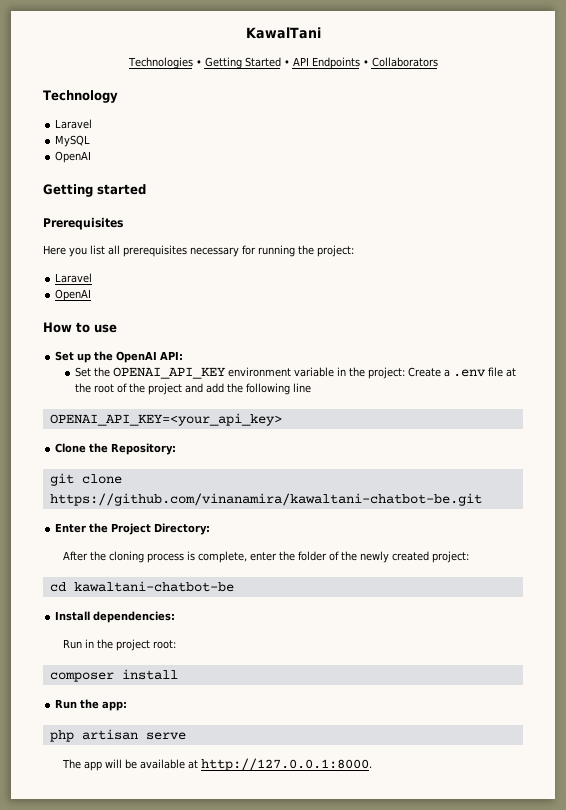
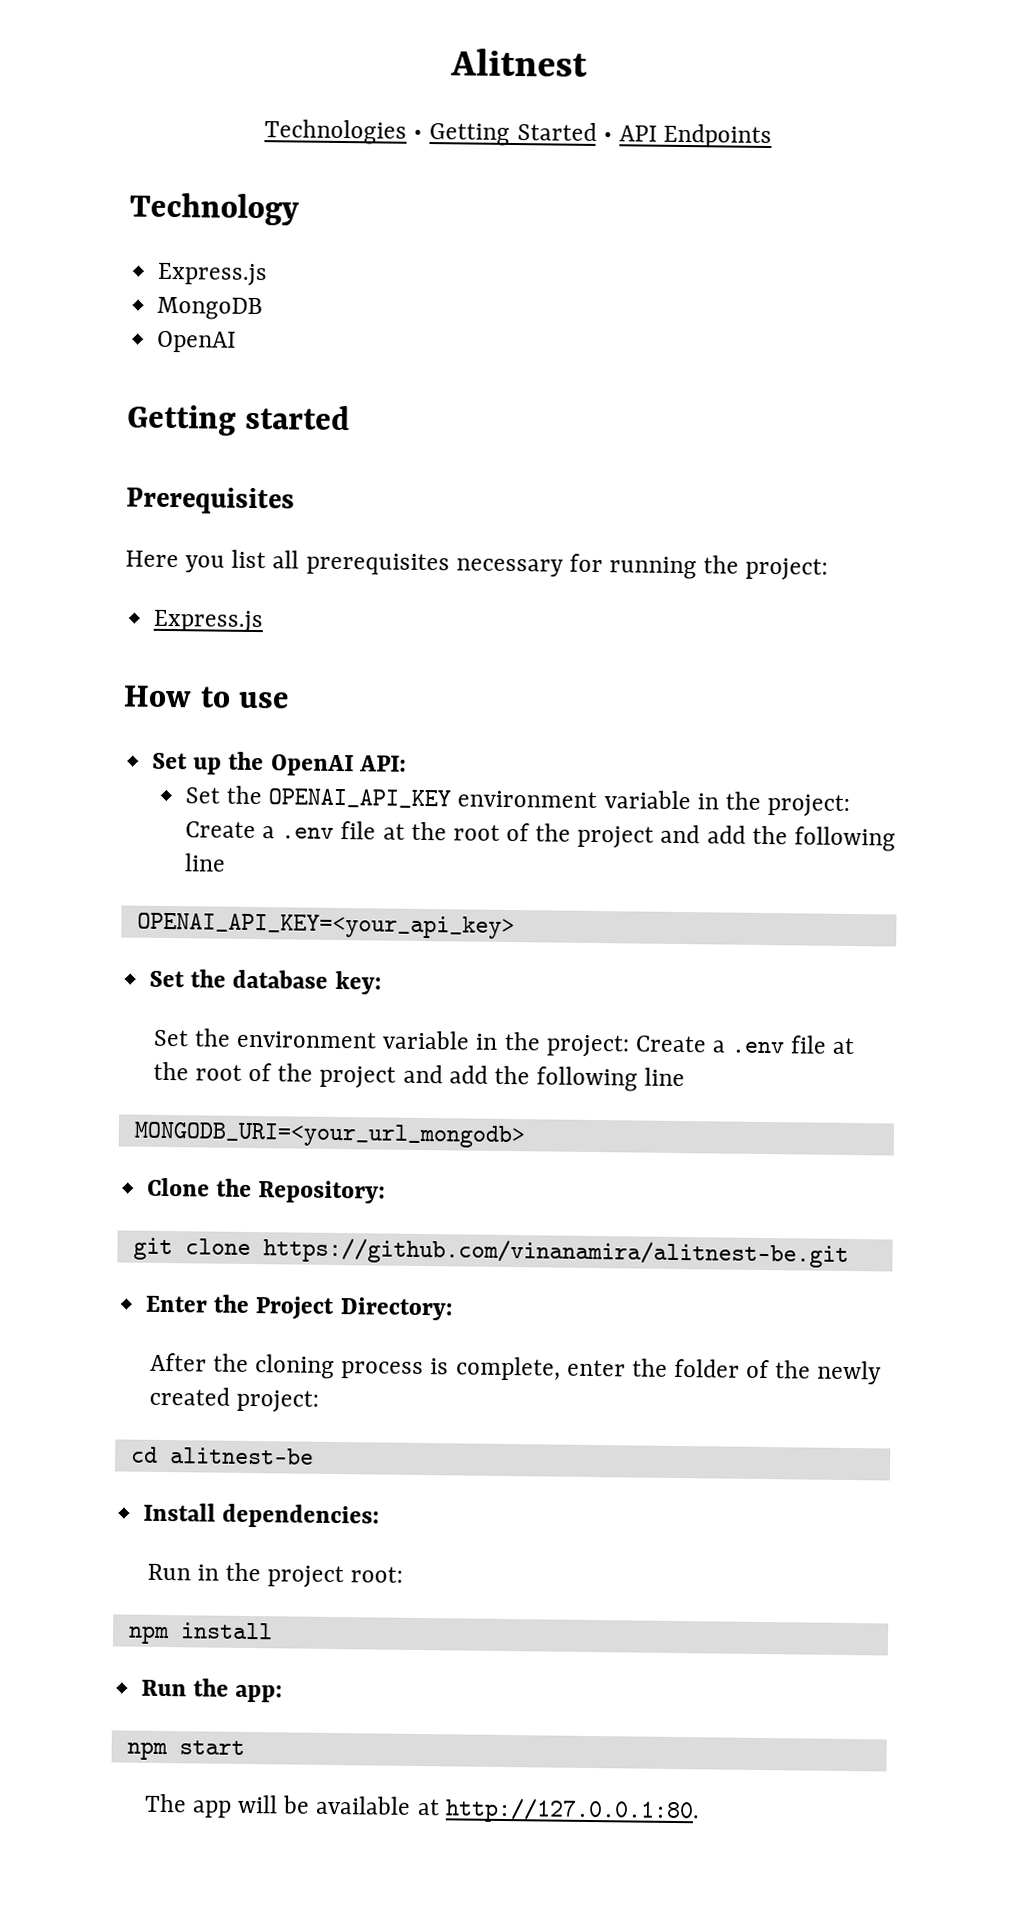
[245,27,321,39] KawalTani -> [450,48,588,77] Alitnest
[362,57,438,67] • Collaborators -> (772, 136) none
[55,119,93,129] [55,135,91,147] Laravel // MySQL -> [157,262,269,287] [157,296,264,321] Express.js // MongoDB
[55,273,93,283] [55,289,92,301] Laravel // OpenAI -> [153,609,264,634] Express.js
(282, 419) none -> [149,969,382,995] [152,1028,856,1058] [152,1061,686,1092] [133,1121,525,1149] // Set the database key: // Set the environment variable in the project: Create a .env file at the root of the project and add the following line // MONGODB_URI=<your_url_mongodb>
[49,493,482,506] https://github.com/vinanamira/kawaltani-chatbot-be.git -> [262,1237,849,1268] https://github.com/vinanamira/alitnest-be.git
[73,581,234,592] kawaltani-chatbot-be -> [169,1447,314,1465] alitnest-be
[49,672,114,682] composer -> [127,1625,170,1645] npm
[49,729,186,742] php artisan serve -> [126,1740,245,1761] npm start
[200,758,372,771] http://127.0.0.1:8000. -> [444,1797,700,1825] http://127.0.0.1:80.

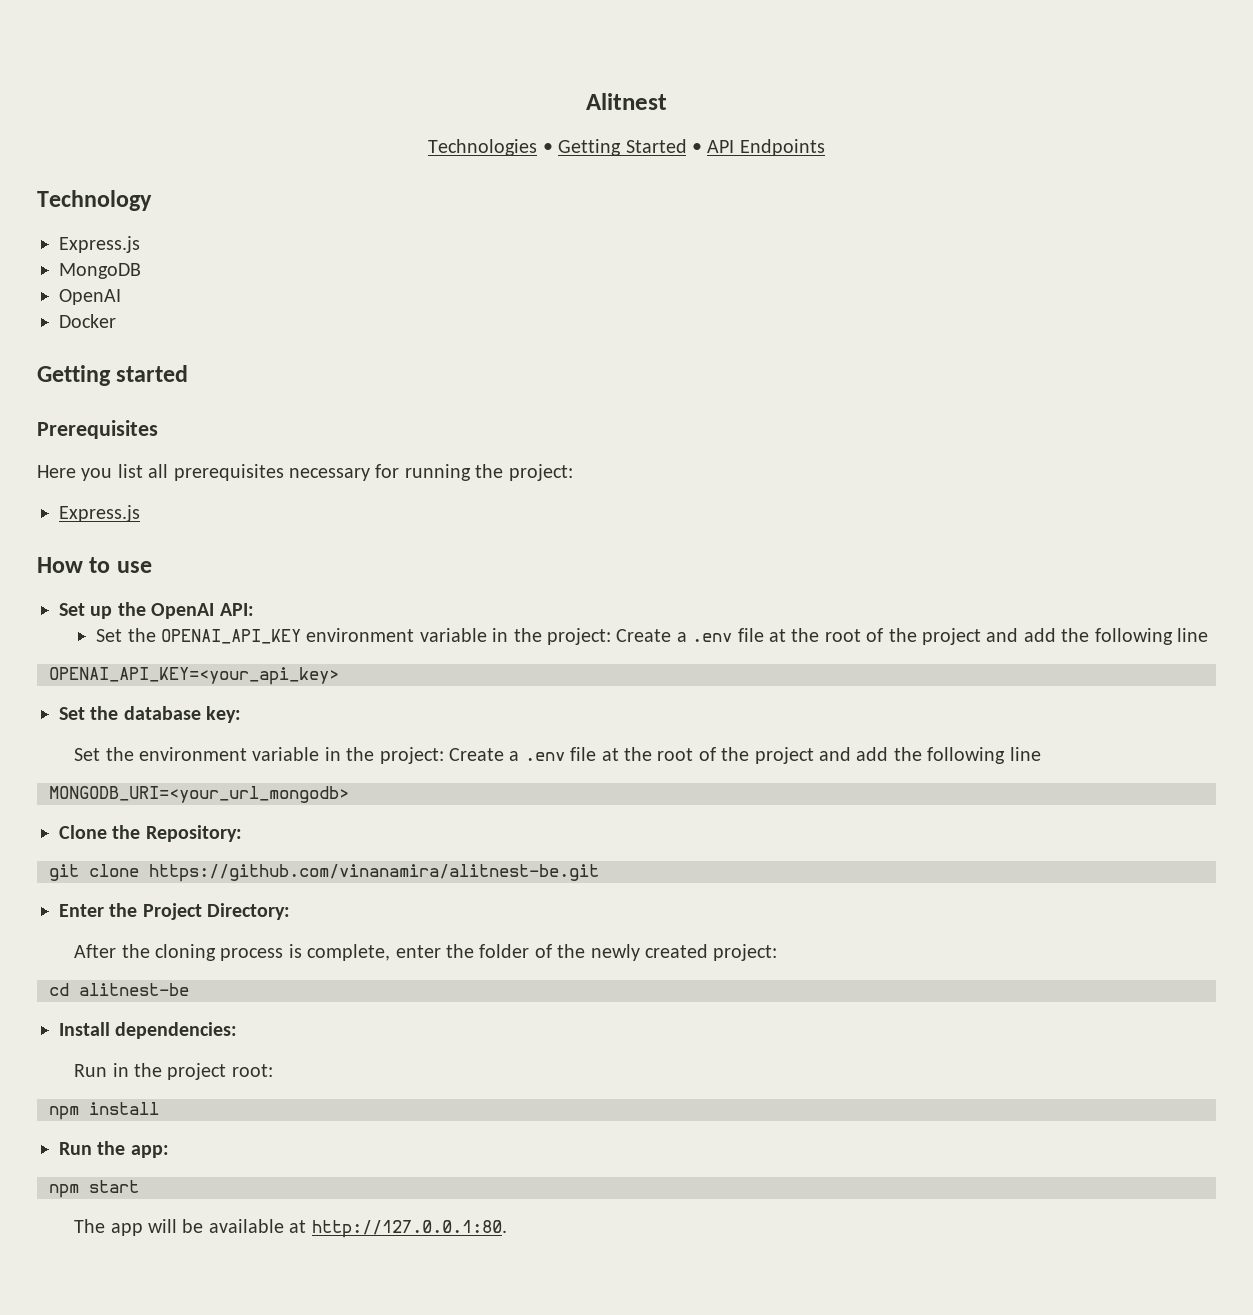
(237, 341) none -> [59,314,116,328] // Docker

